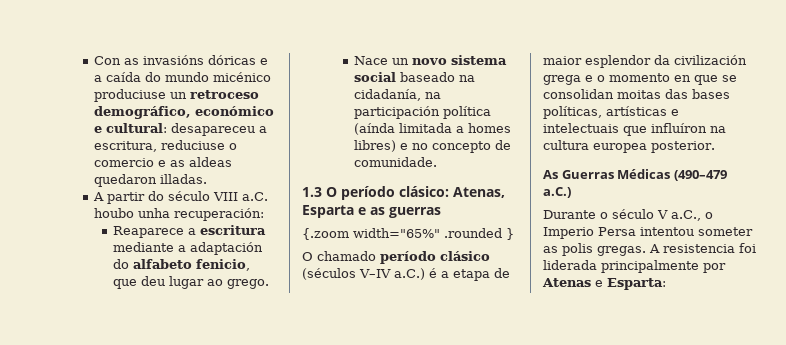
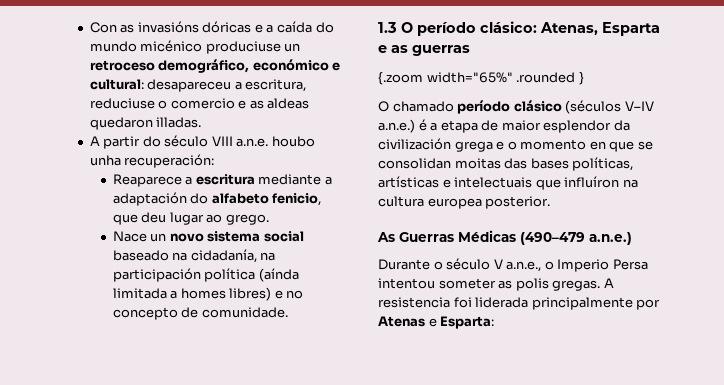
[242,192,269,201] a.C. -> [236,138,269,147] a.n.e.
[394,268,425,280] a.C.) -> [378,119,415,133] a.n.e.)
[543,187,571,198] a.C.) -> [589,232,632,245] a.n.e.)
[671,210,701,221] a.C., -> [506,261,542,272] a.n.e.,

